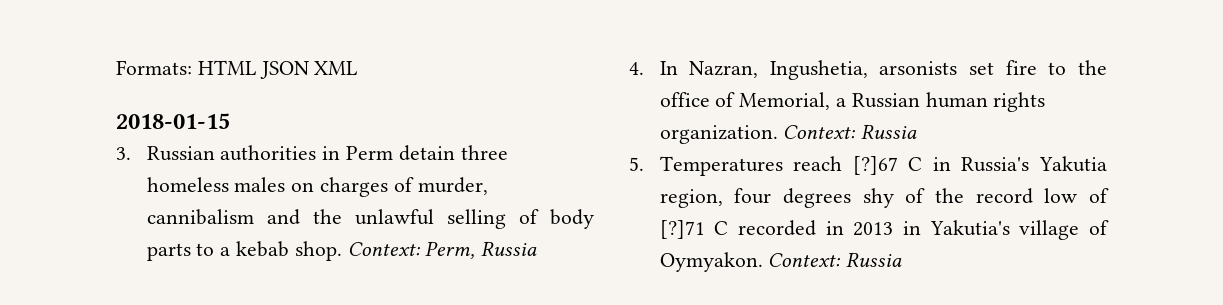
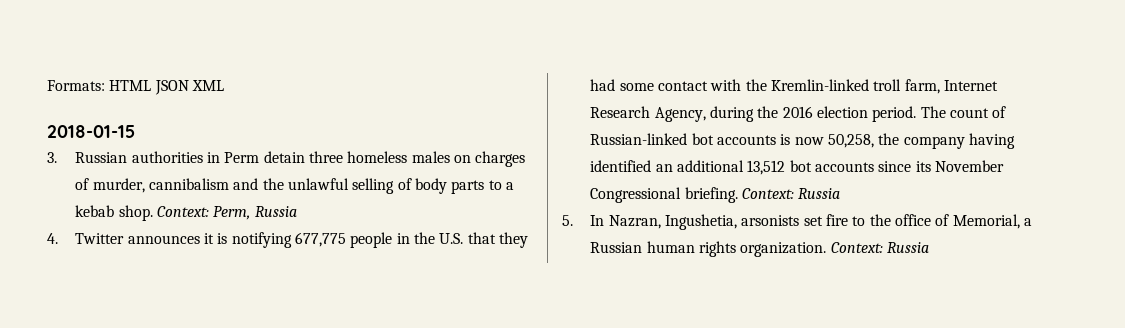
(644, 68) none -> [75,232,528,248] [590,79,998,94] [590,106,1007,122] [590,133,1015,149] [590,160,1004,175] [590,187,841,203] [562,215,573,226] Twitter announces it is notifying 677,775 people in the U.S. that they had some contact with the Kremlin-linked troll farm, Internet Research Agency, during the 2016 election period. The count of Russian-linked bot accounts is now 50,258, the company having identified an additional 13,512 bot accounts since its November Congressional briefing. Context: Russia // 5.
[629,156,1107,176] [659,188,1109,208] [659,220,1109,240] [659,252,903,272] // 5. Temperatures reach [?]67 C in Russia's Yakutia region, four degrees shy of the record low of [?]71 C recorded in 2013 in Yakutia's village of Oymyakon. Context: Russia -> (930, 247) none

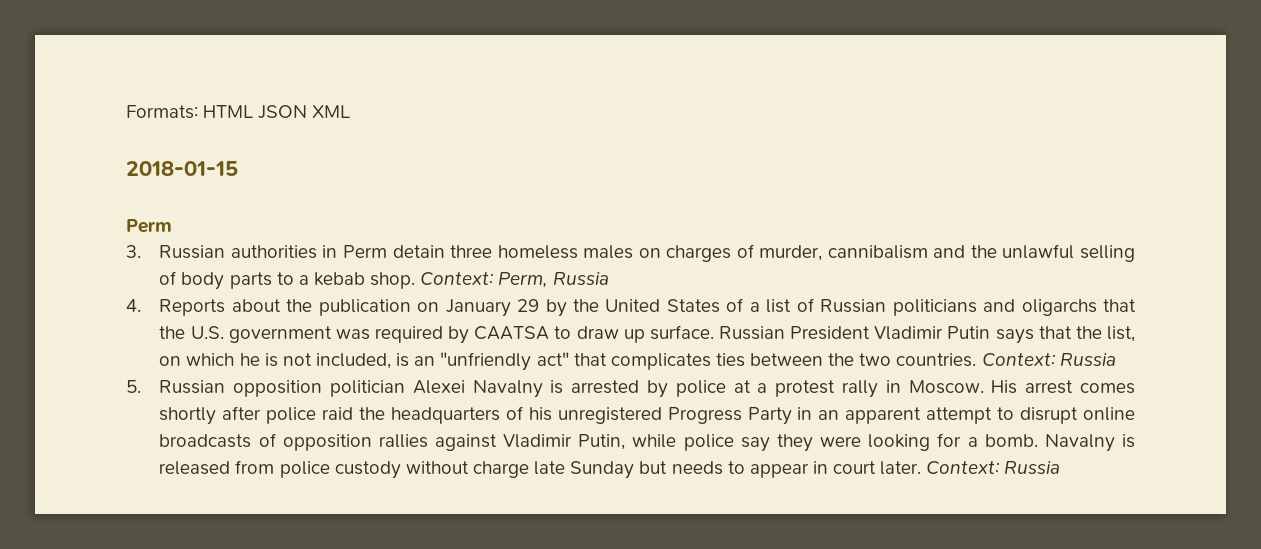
(135, 131) none -> [126,219,172,233] // Perm
[75,232,528,248] [590,79,998,94] [590,106,1007,122] [590,133,1015,149] [590,160,1004,175] [590,187,841,203] [562,214,1032,230] [590,241,827,257] Twitter announces it is notifying 677,775 people in the U.S. that they had some contact with the Kremlin-linked troll farm, Internet Research Agency, during the 2016 election period. The count of Russian-linked bot accounts is now 50,258, the company having identified an additional 13,512 bot accounts since its November Congressional briefing. Context: Russia // 5. In Nazran, Ingushetia, arsonists set fire to the office of Memorial, a Russian human rights organization. -> [159,298,1137,317] [159,325,1135,344] [159,352,1116,371] [126,380,1135,398] [159,406,1135,425] [159,433,1136,452] [159,460,922,479] Reports about the publication on January 29 by the United States of a list of Russian politicians and oligarchs that the U.S. government was required by CAATSA to draw up surface. Russian President Vladimir Putin says that the list, on which he is not included, is an "unfriendly act" that complicates ties between the two countries. Context: Russia // 5. Russian opposition politician Alexei Navalny is arrested by police at a protest rally in Moscow. His arrest comes shortly after police raid the headquarters of his unregistered Progress Party in an apparent attempt to disrupt online broadcasts of opposition rallies against Vladimir Putin, while police say they were looking for a bomb. Navalny is released from police custody without charge late Sunday but needs to appear in court later.

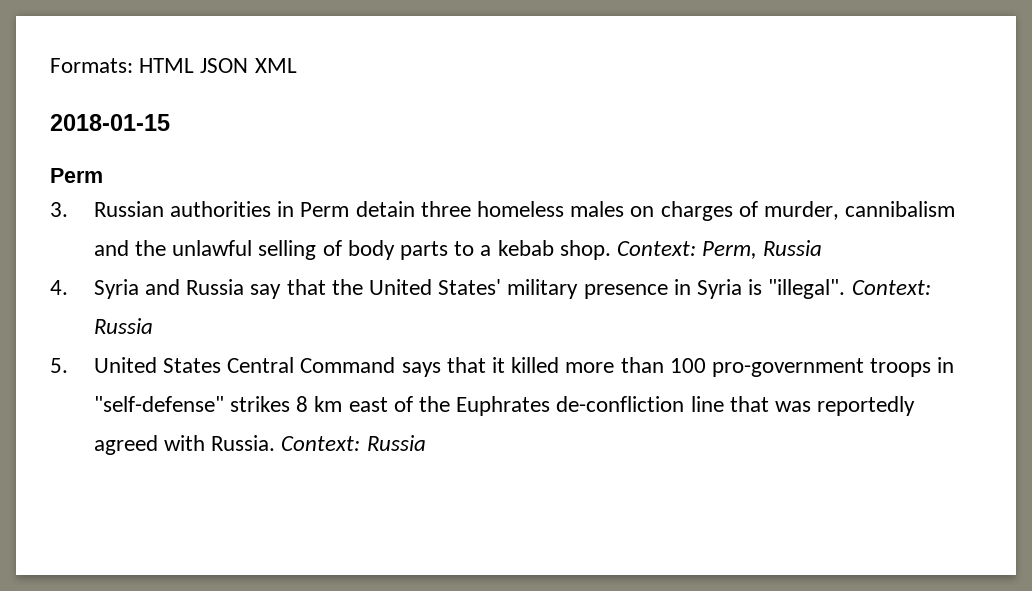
[159,298,1137,317] [159,325,1135,344] [159,352,1116,371] [126,380,1135,398] [159,406,1135,425] [159,433,1136,452] [159,460,922,479] Reports about the publication on January 29 by the United States of a list of Russian politicians and oligarchs that the U.S. government was required by CAATSA to draw up surface. Russian President Vladimir Putin says that the list, on which he is not included, is an "unfriendly act" that complicates ties between the two countries. Context: Russia // 5. Russian opposition politician Alexei Navalny is arrested by police at a protest rally in Moscow. His arrest comes shortly after police raid the headquarters of his unregistered Progress Party in an apparent attempt to disrupt online broadcasts of opposition rallies against Vladimir Putin, while police say they were looking for a bomb. Navalny is released from police custody without charge late Sunday but needs to appear in court later. -> [93,279,931,299] [93,318,153,334] [50,357,955,377] [93,396,916,416] [93,435,276,455] Syria and Russia say that the United States' military presence in Syria is "illegal". Context: Russia // 5. United States Central Command says that it killed more than 100 pro-government troops in "self-defense" strikes 8 km east of the Euphrates de-confliction line that was reportedly agreed with Russia.

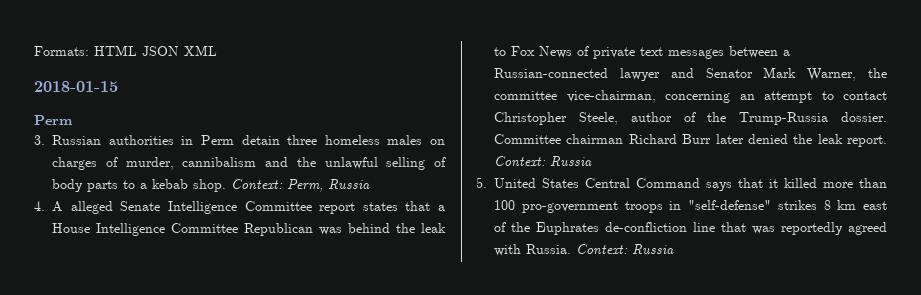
[93,279,846,299] Syria and Russia say that the United States' military presence in Syria is "illegal". -> [52,201,445,214] [52,223,446,236] [494,46,790,59] [494,67,887,81] [494,90,887,103] [494,112,887,125] [494,134,887,147] A alleged Senate Intelligence Committee report states that a House Intelligence Committee Republican was behind the leak to Fox News of private text messages between a Russian-connected lawyer and Senator Mark Warner, the committee vice-chairman, concerning an attempt to contact Christopher Steele, author of the Trump-Russia dossier. Committee chairman Richard Burr later denied the leak report.

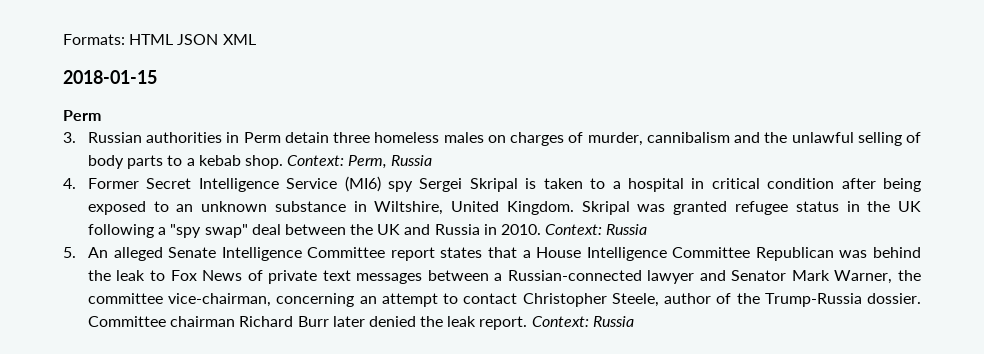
[52,201,63,212] A -> [87,176,921,192] [87,201,922,215] [87,224,648,238] [63,247,108,258] Former Secret Intelligence Service (MI6) spy Sergei Skripal is taken to a hospital in critical condition after being exposed to an unknown substance in Wiltshire, United Kingdom. Skripal was granted refugee status in the UK following a "spy swap" deal between the UK and Russia in 2010. Context: Russia // 5. An
[476,177,887,191] [494,200,887,213] [494,222,887,235] [494,244,674,256] // 5. United States Central Command says that it killed more than 100 pro-government troops in "self-defense" strikes 8 km east of the Euphrates de-confliction line that was reportedly agreed with Russia. Context: Russia -> (634, 321) none

